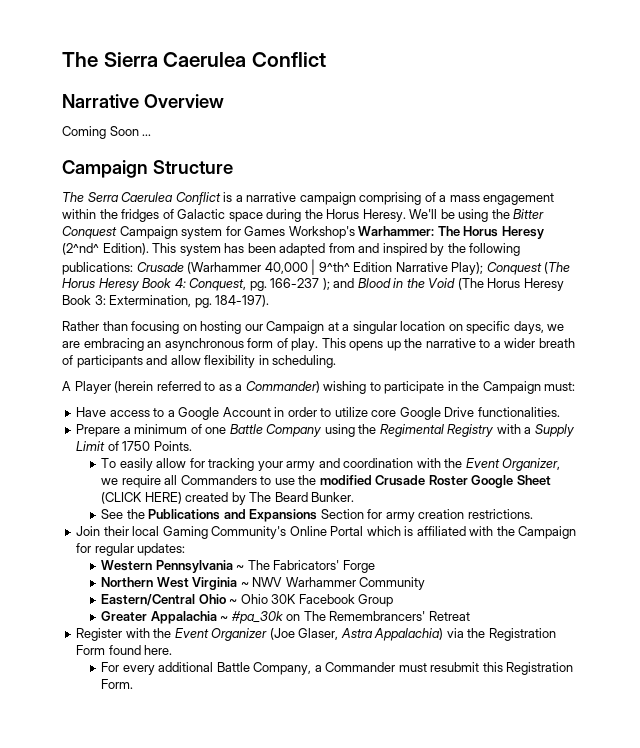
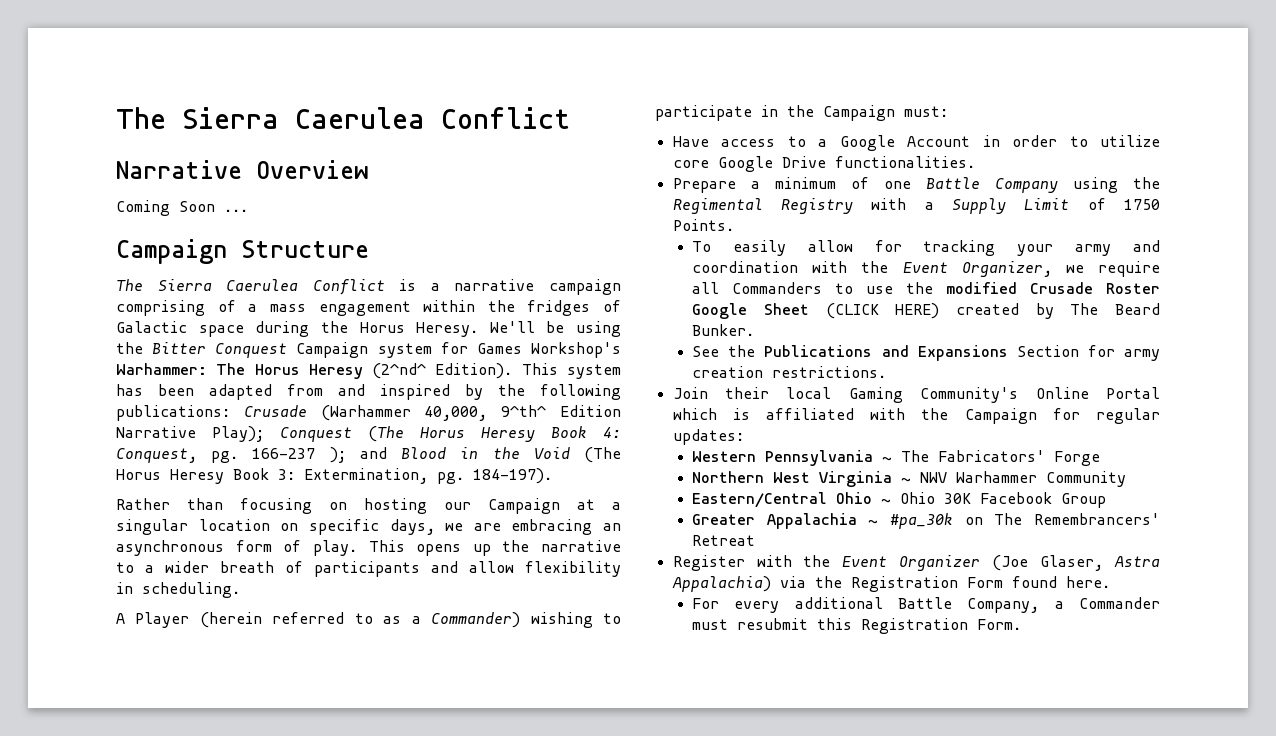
[87,192,119,202] Serra -> [157,279,212,291] Sierra
[264,259,316,275] 40,000 | -> [424,406,488,421] 40,000,

